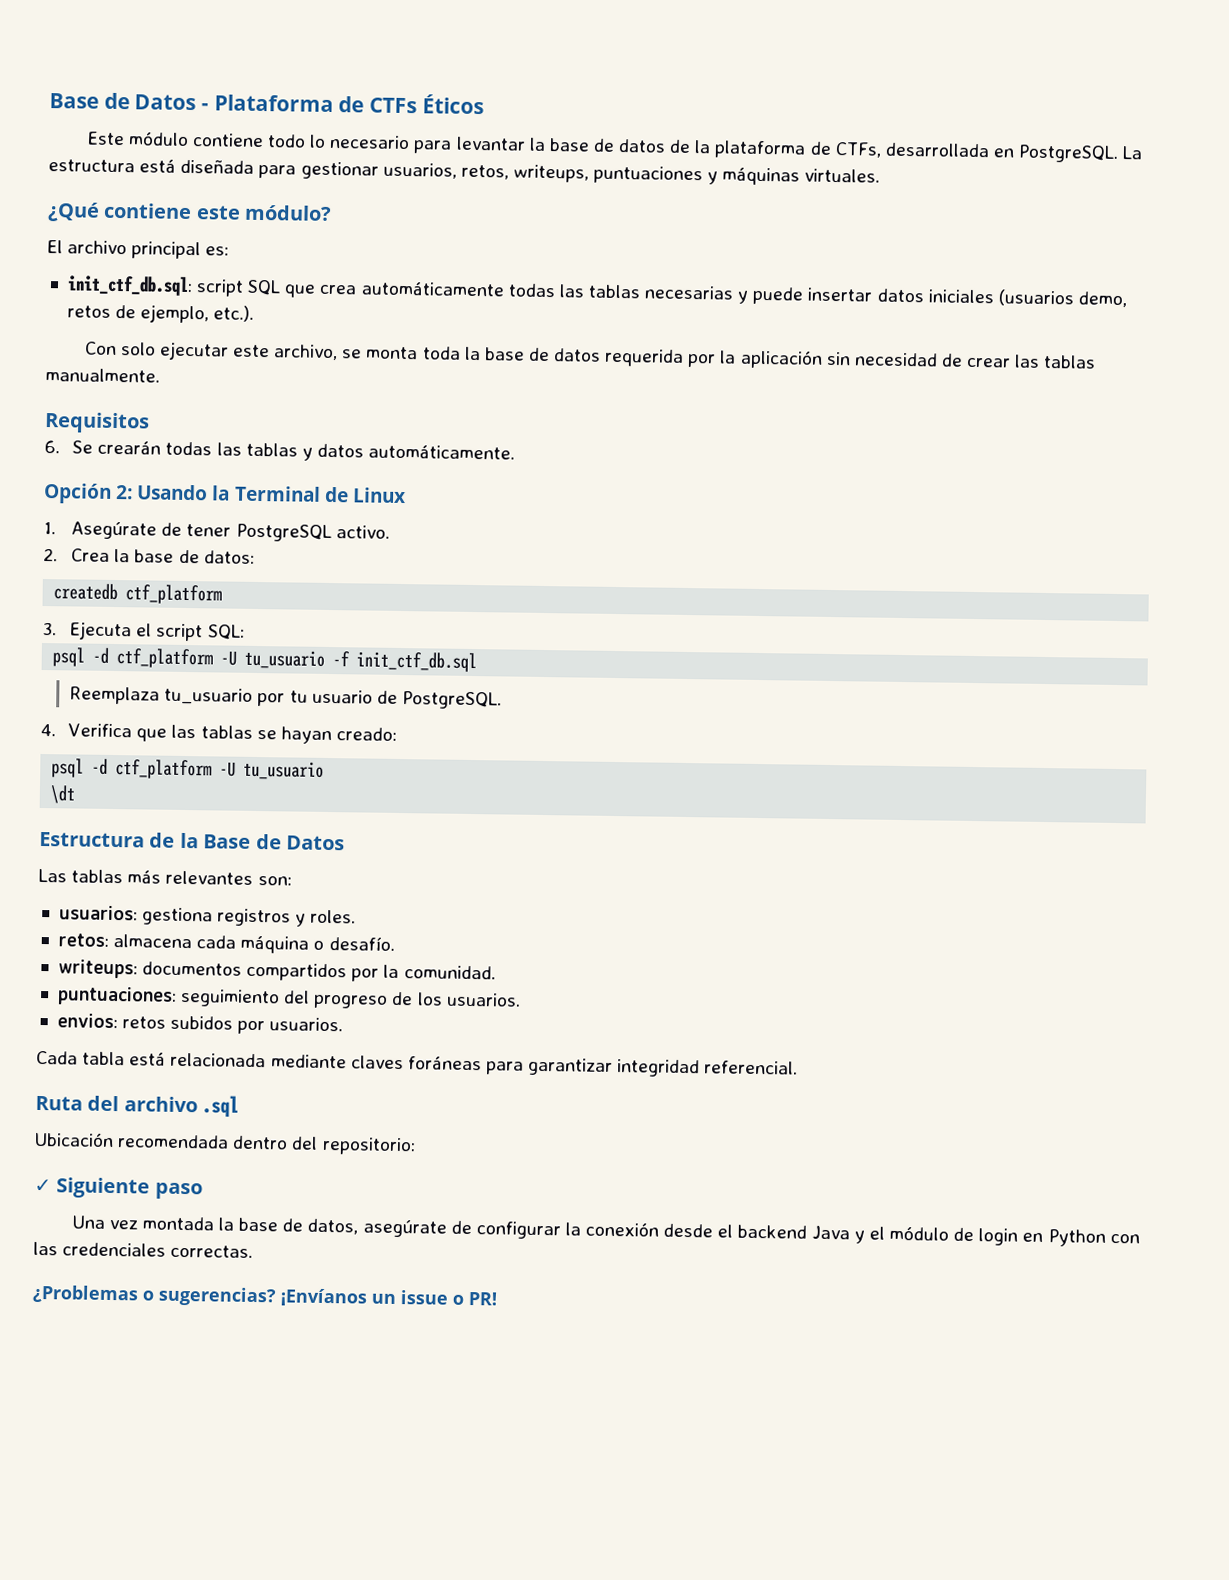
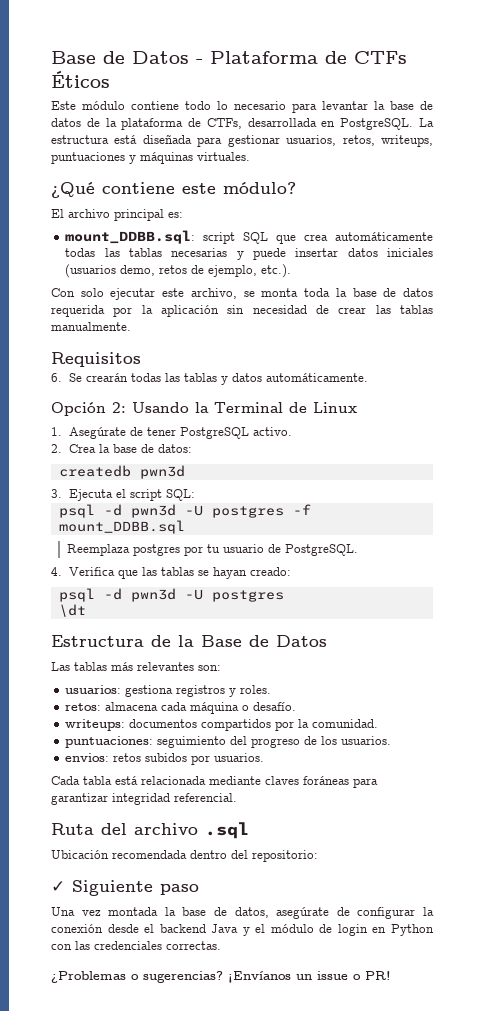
[66,275,193,297] init_ctf_db.sql: -> [65,230,196,244] mount_DDBB.sql:
[125,584,223,605] ctf_platform -> [139,465,185,479] pwn3d
[116,648,478,673] ctf_platform -U tu_usuario -f init_ctf_db.sql -> [130,504,311,518] [58,520,185,534] pwn3d -U postgres -f mount_DDBB.sql
[164,687,254,705] tu_usuario -> [132,544,180,556] postgres
[115,759,325,780] ctf_platform -U tu_usuario -> [130,588,284,602] pwn3d -U postgres

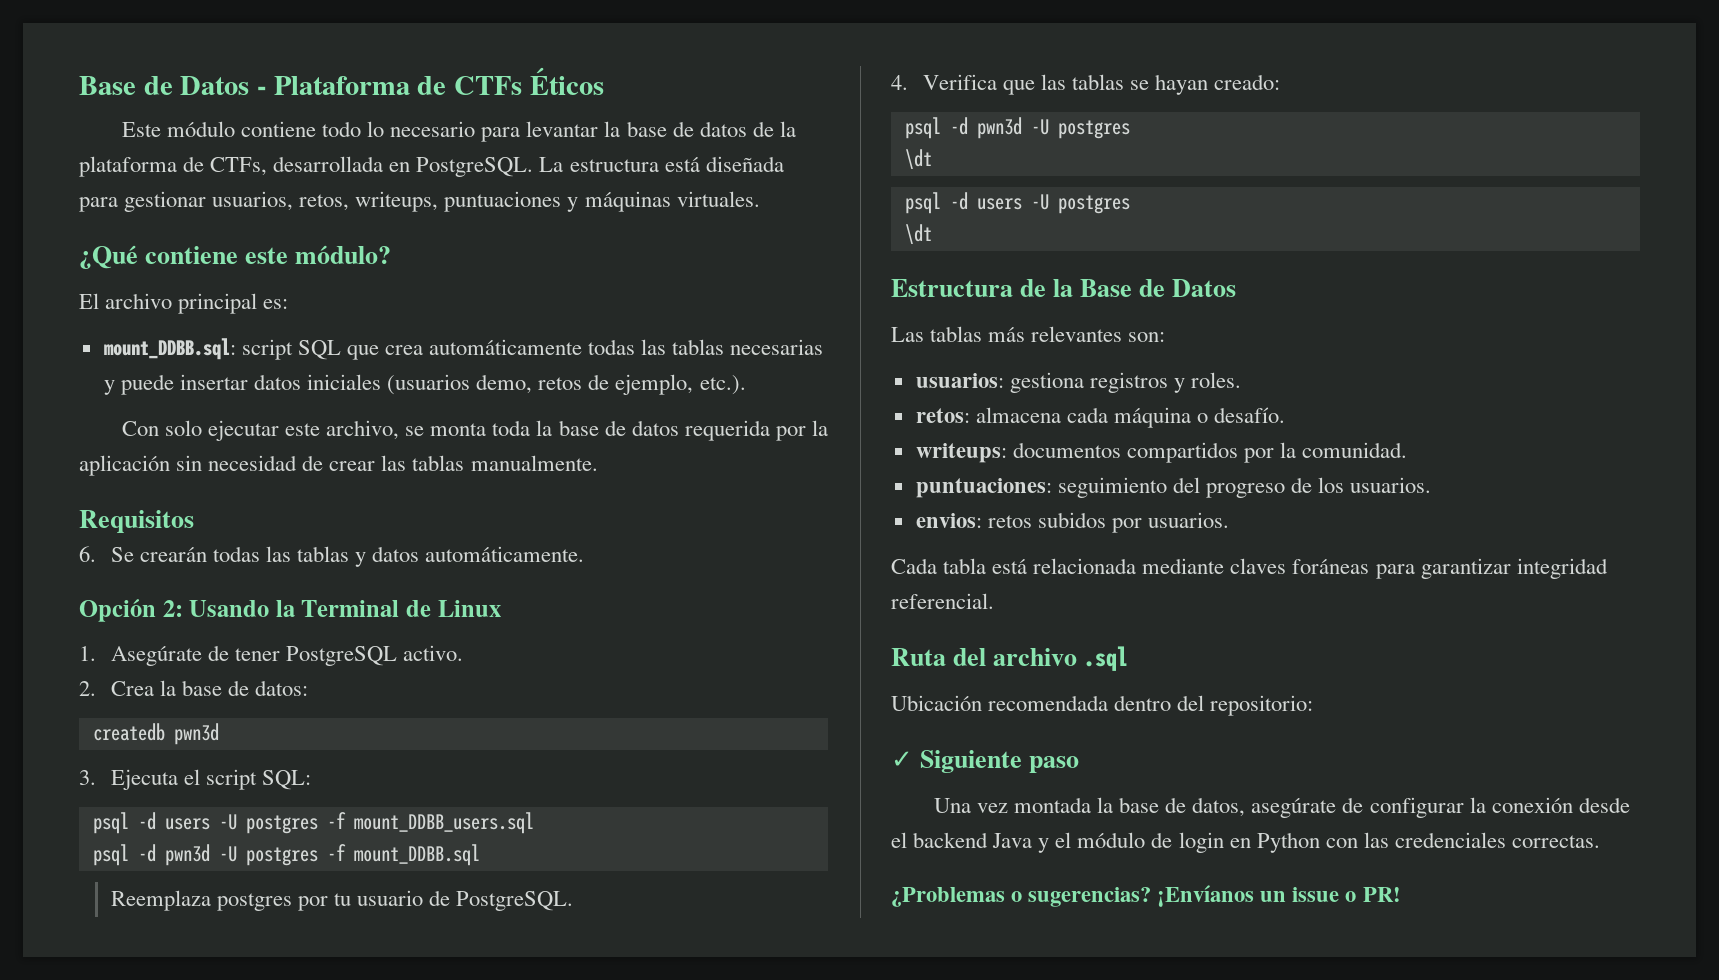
(195, 495) none -> [92,812,534,834] // psql -d users -U postgres -f mount_DDBB_users.sql
(86, 610) none -> [904,192,1130,214] [904,224,932,244] // psql -d users -U postgres // \dt

